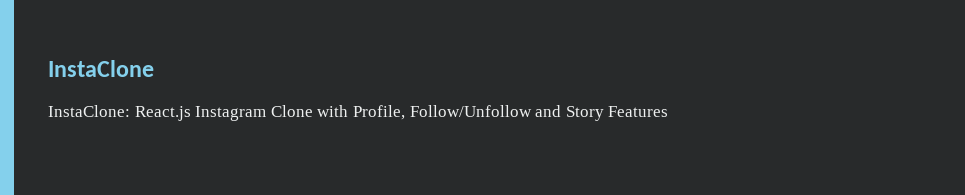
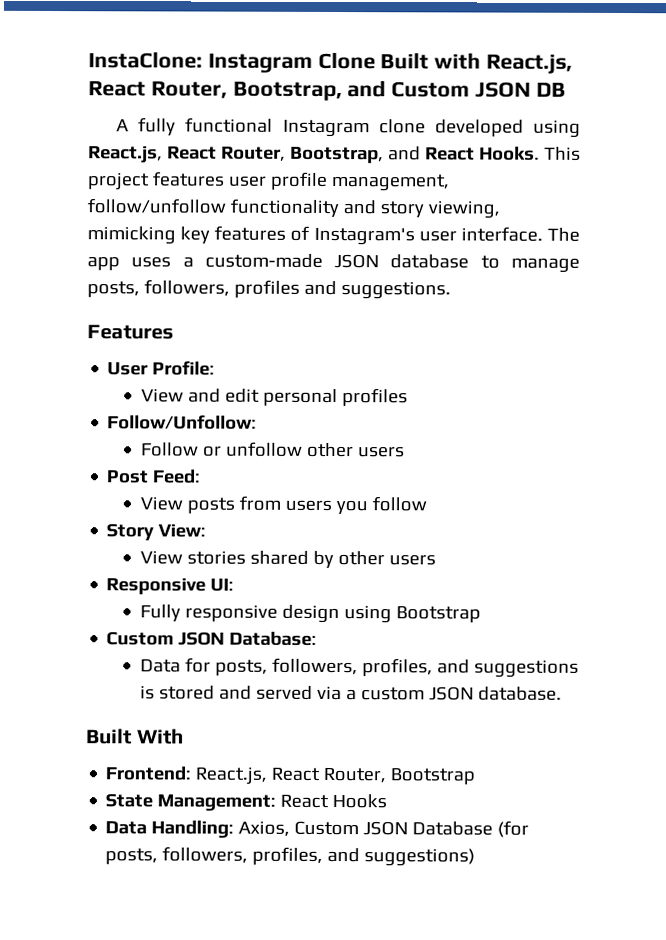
[48,60,154,77] [48,105,669,121] InstaClone // InstaClone: React.js Instagram Clone with Profile, Follow/Unfollow and Story Features -> [88,51,574,74] [88,80,566,102] [116,117,581,138] [88,145,581,164] [87,171,450,192] [87,198,500,219] [87,225,580,246] [87,253,580,273] [87,279,451,300] [87,324,174,340] [107,360,216,376] [140,388,408,407] [107,414,258,430] [140,441,405,458] [106,469,202,484] [139,495,427,515] [106,523,207,541] [139,550,436,569] [106,577,235,595] [139,604,481,624] [106,631,318,646] [139,657,579,678] [139,685,562,701] [86,728,184,745] [105,766,476,785] [105,793,388,812] [105,820,530,839] [105,846,476,867] InstaClone: Instagram Clone Built with React.js, React Router, Bootstrap, and Custom JSON DB // A fully functional Instagram clone developed using React.js, React Router, Bootstrap, and React Hooks. This project features user profile management, follow/unfollow functionality and story viewing, mimicking key features of Instagram's user interface. The app uses a custom-made JSON database to manage posts, followers, profiles and suggestions. // Features // User Profile: // View and edit personal profiles // Follow/Unfollow: // Follow or unfollow other users // Post Feed: // View posts from users you follow // Story View: // View stories shared by other users // Responsive UI: // Fully responsive design using Bootstrap // Custom JSON Database: // Data for posts, followers, profiles, and suggestions is stored and served via a custom JSON database. // Built With // Frontend: React.js, React Router, Bootstrap // State Management: React Hooks // Data Handling: Axios, Custom JSON Database (for posts, followers, profiles, and suggestions)

